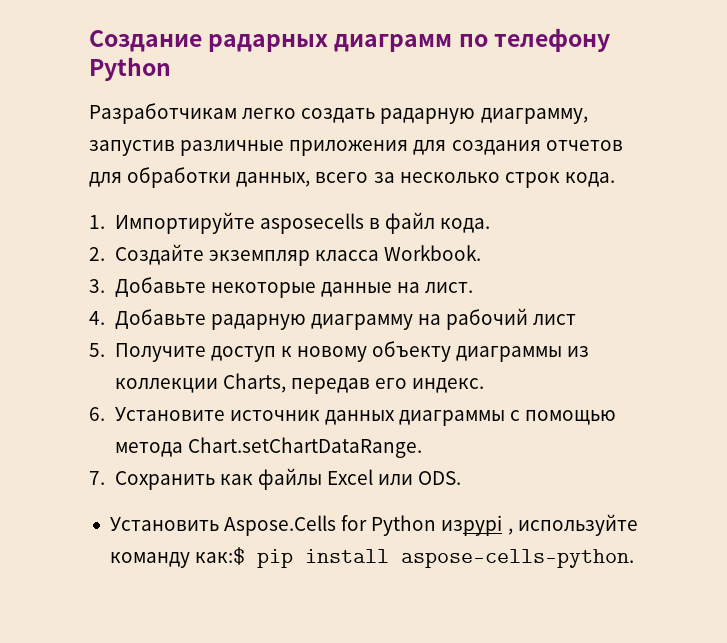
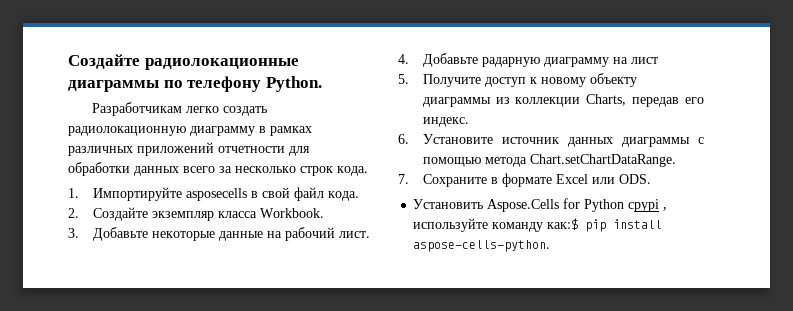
[89,30,453,52] Создание радарных диаграмм -> [68,54,299,70] [68,80,159,92] Создайте радиолокационные диаграммы
[89,57,171,81] Python -> [265,76,322,92] Python.
[380,108,588,124] [89,140,623,156] радарную диаграмму, запустив различные приложения для создания отчетов -> [68,126,312,136] [68,142,285,156] радиолокационную диаграмму в рамках различных приложений отчетности
[236,172,311,187] данных, -> [134,166,179,176] данных
(380, 223) none -> [261,187,290,198] свой
(420, 287) none -> [284,227,335,241] рабочий
[446,308,529,330] рабочий -> (628, 60) none
[114,468,322,490] Сохранить как файлы -> [422,173,552,187] Сохраните в формате
[441,515,503,536] изpypi -> [628,199,660,212] сpypi

